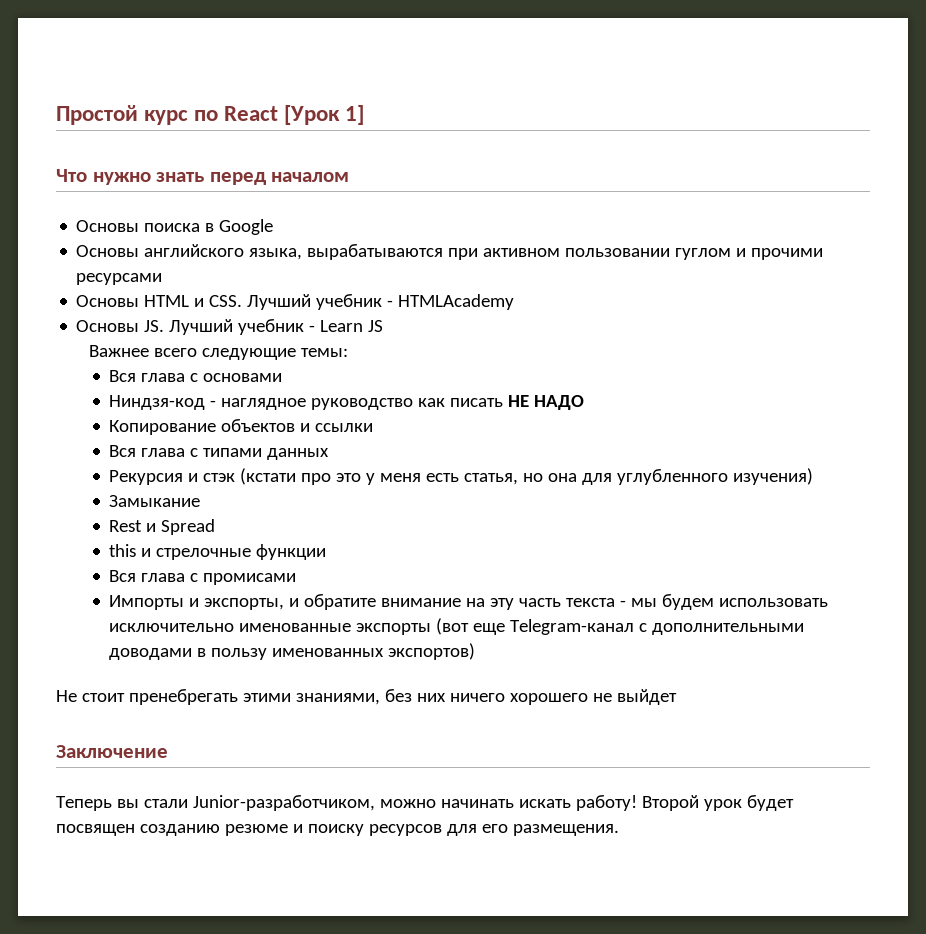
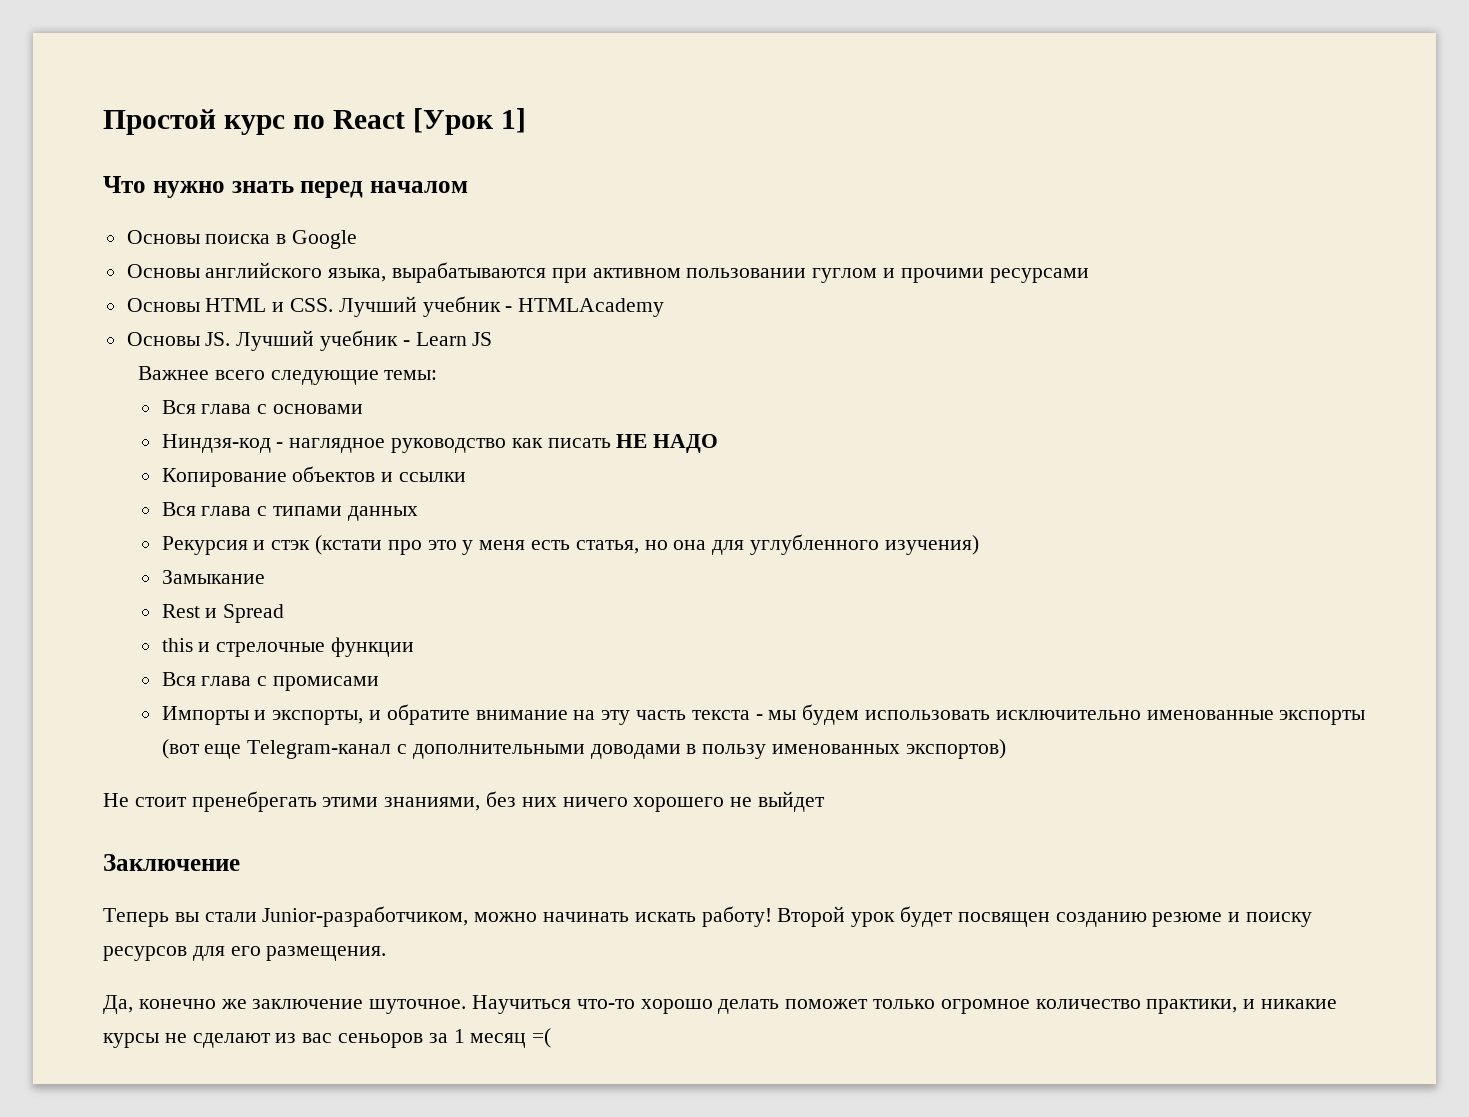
(619, 830) none -> [103,995,1338,1014] [103,1028,552,1048] // Да, конечно же заключение шуточное. Научиться что-то хорошо делать поможет только огромное количество практики, и никакие курсы не сделают из вас сеньоров за 1 месяц =(

